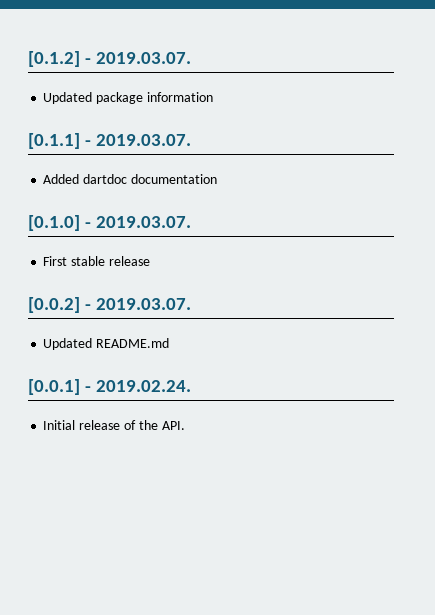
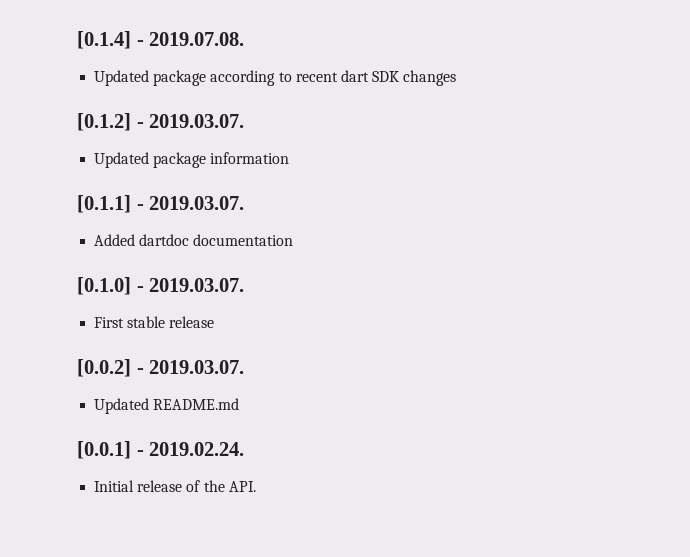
(28, 59) none -> [77,31,245,49] [94,70,457,86] [0.1.4] - 2019.07.08. // Updated package according to recent dart SDK changes //

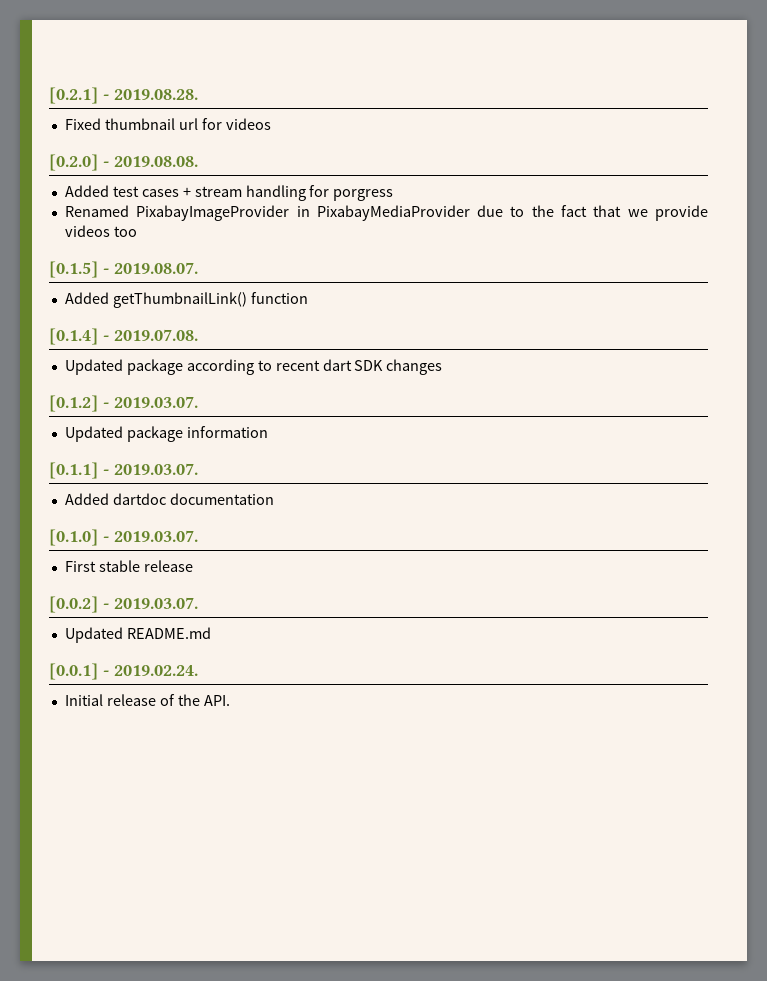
(77, 40) none -> [49,87,198,104] [64,118,271,130] [49,154,198,171] [64,185,394,201] [64,205,708,221] [64,225,137,237] [49,261,198,278] [64,292,308,308] [0.2.1] - 2019.08.28. // Fixed thumbnail url for videos // [0.2.0] - 2019.08.08. // Added test cases + stream handling for porgress // Renamed PixabayImageProvider in PixabayMediaProvider due to the fact that we provide videos too // [0.1.5] - 2019.08.07. // Added getThumbnailLink() function //

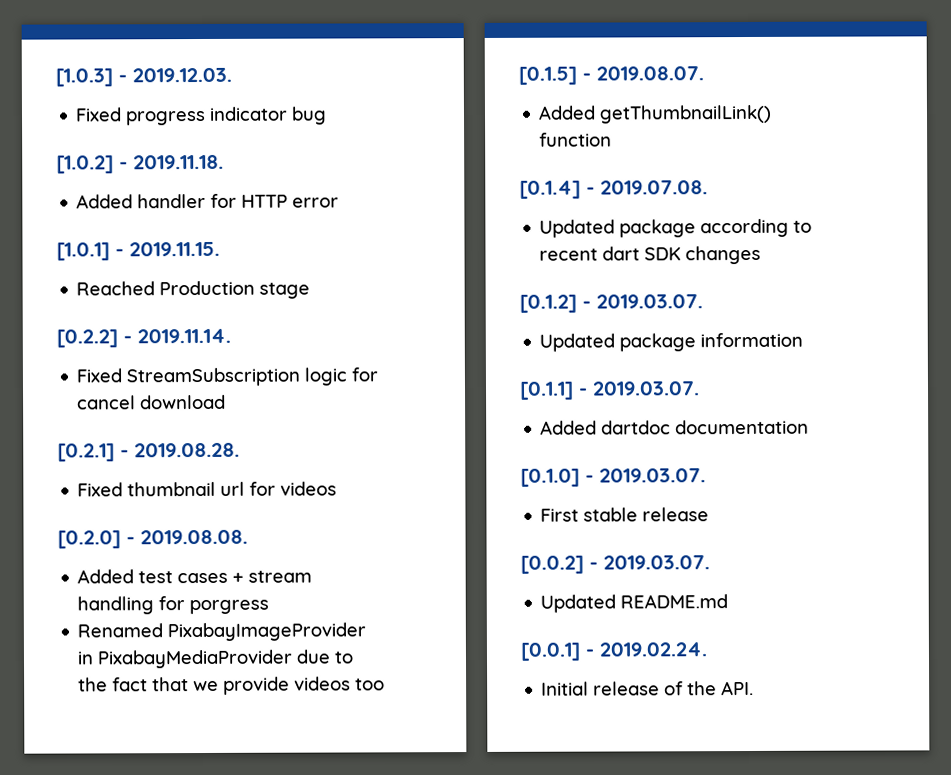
(49, 95) none -> [55,67,232,87] [75,106,328,126] [56,154,224,174] [76,193,340,209] [56,241,220,261] [76,280,311,299] [56,328,231,348] [76,367,379,387] [77,394,227,410] [1.0.3] - 2019.12.03. // Fixed progress indicator bug // [1.0.2] - 2019.11.18. // Added handler for HTTP error // [1.0.1] - 2019.11.15. // Reached Production stage // [0.2.2] - 2019.11.14. // Fixed StreamSubscription logic for cancel download //

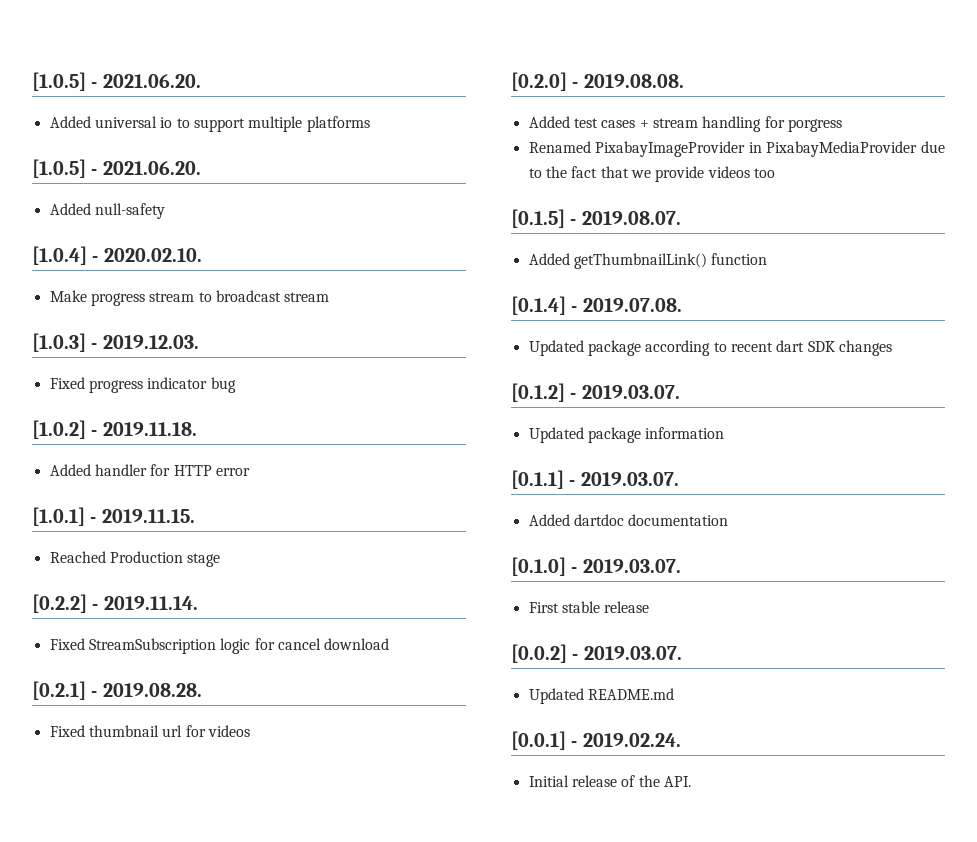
(55, 77) none -> [32,72,201,91] [49,116,370,132] [32,159,201,178] [49,203,165,219] [32,246,202,265] [49,290,330,306] [1.0.5] - 2021.06.20. // Added universal io to support multiple platforms // [1.0.5] - 2021.06.20. // Added null-safety // [1.0.4] - 2020.02.10. // Make progress stream to broadcast stream //

